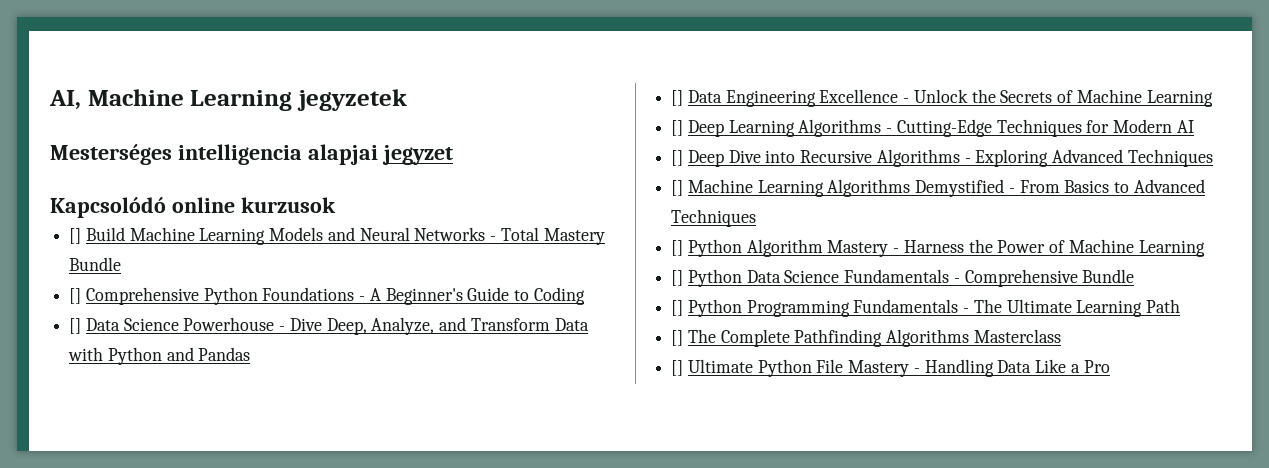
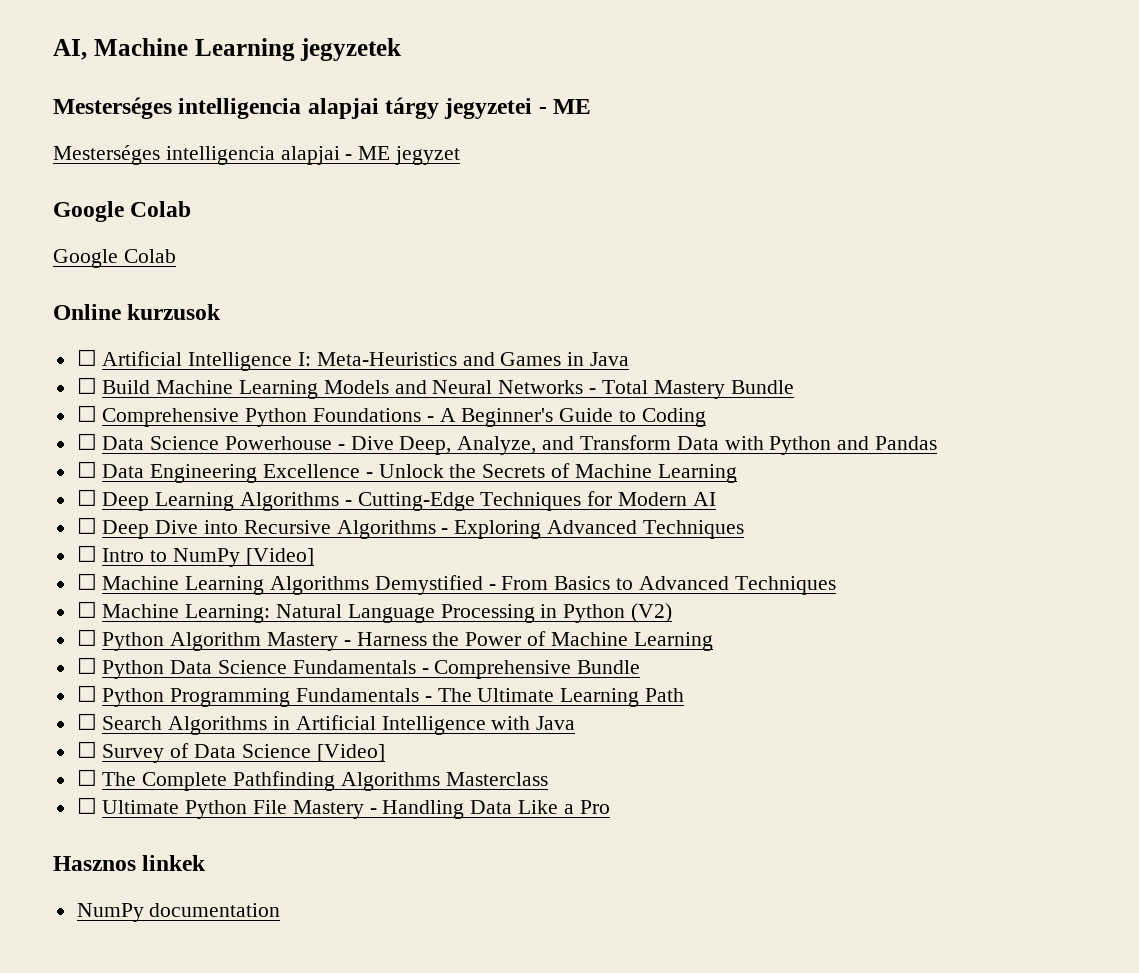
[381,145,453,165] [50,197,336,218] [69,228,82,244] jegyzet // Kapcsolódó online kurzusok // [] -> [385,97,592,119] [53,145,461,165] [53,201,192,222] [53,249,176,268] [53,304,222,320] [76,349,630,371] [76,377,97,394] tárgy jegyzetei - ME // Mesterséges intelligencia alapjai - ME jegyzet // Google Colab // Google Colab // Online kurzusok // ☐ Artificial Intelligence I: Meta-Heuristics and Games in Java // ☐
[69,288,82,304] [] -> [76,405,97,422] ☐
[69,318,82,334] [] -> [76,433,97,450] ☐
[671,90,684,106] [] -> [76,461,97,478] ☐
[671,120,684,136] [] -> [76,489,97,506] ☐
[671,150,684,166] [] -> [76,517,97,534] ☐
[671,180,684,196] [] -> [76,545,314,567] [76,573,97,590] ☐ Intro to NumPy [Video] // ☐
[671,240,684,256] [] -> [76,601,673,623] [76,629,97,646] ☐ Machine Learning: Natural Language Processing in Python (V2) // ☐
[671,270,684,286] [] -> [76,657,97,674] ☐
[671,300,684,316] [] -> [76,685,97,702] ☐
[671,330,684,346] [] -> [76,713,576,735] [76,741,385,763] [76,769,97,786] ☐ Search Algorithms in Artificial Intelligence with Java // ☐ Survey of Data Science [Video] // ☐
[671,360,684,376] [] -> [76,797,97,814] ☐
(1110, 366) none -> [53,855,207,871] [76,903,281,922] // Hasznos linkek // NumPy documentation

